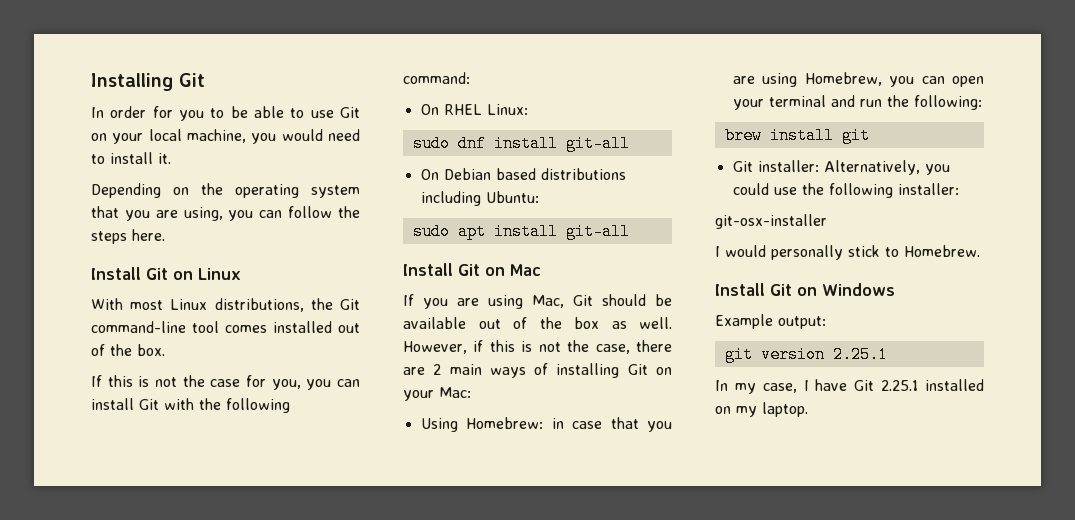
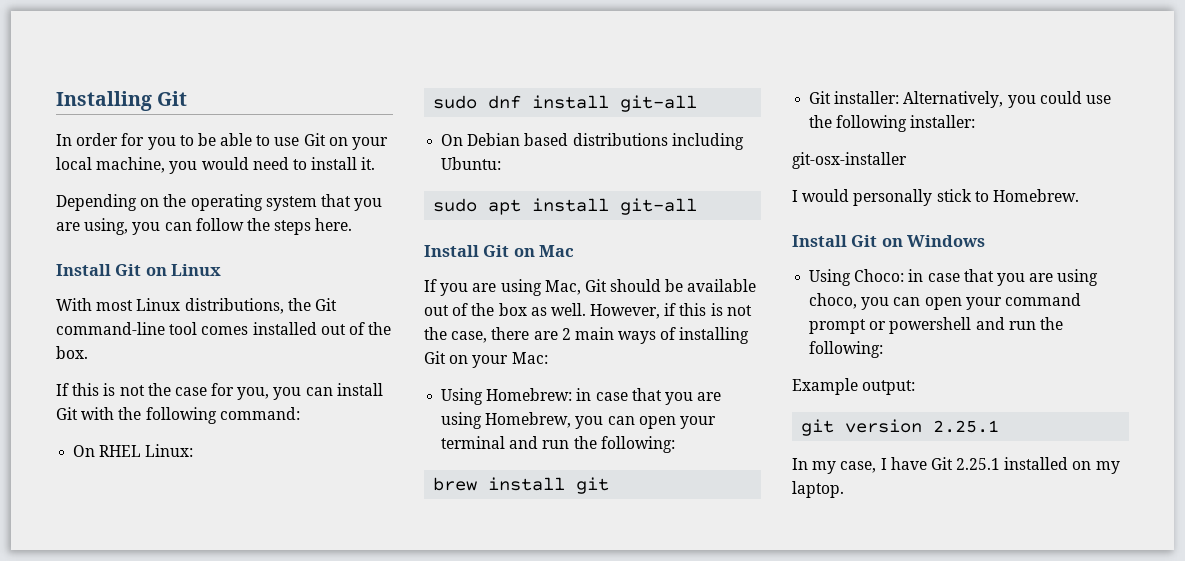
(895, 289) none -> [809,269,1099,286] [809,293,1081,310] [809,317,1063,334] [809,341,884,358] // Using Choco: in case that you are using choco, you can open your command prompt or powershell and run the following:

